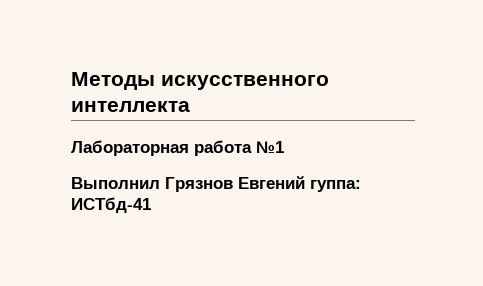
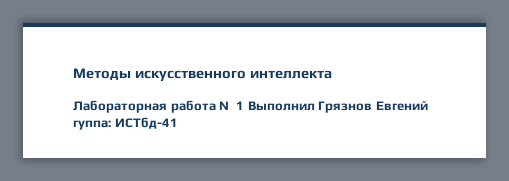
(284, 147) // -> (245, 105) none

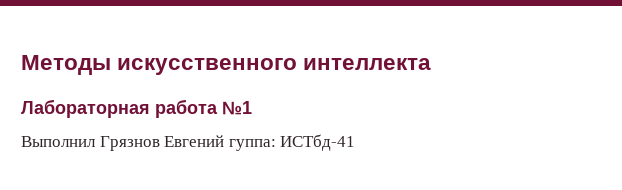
(245, 105) none -> (252, 108) //

